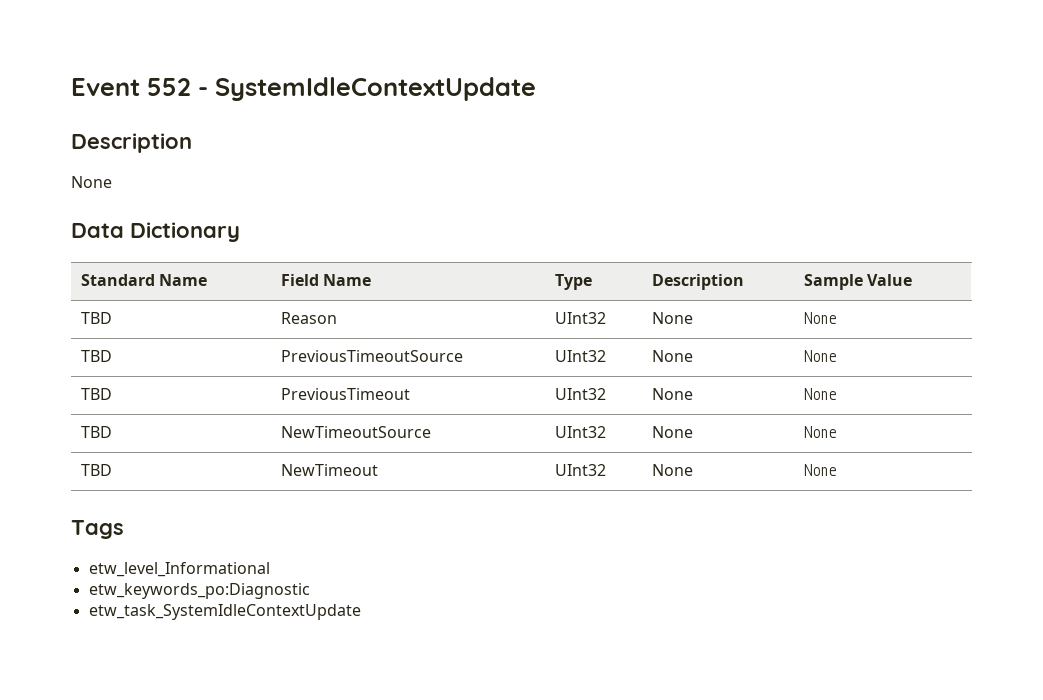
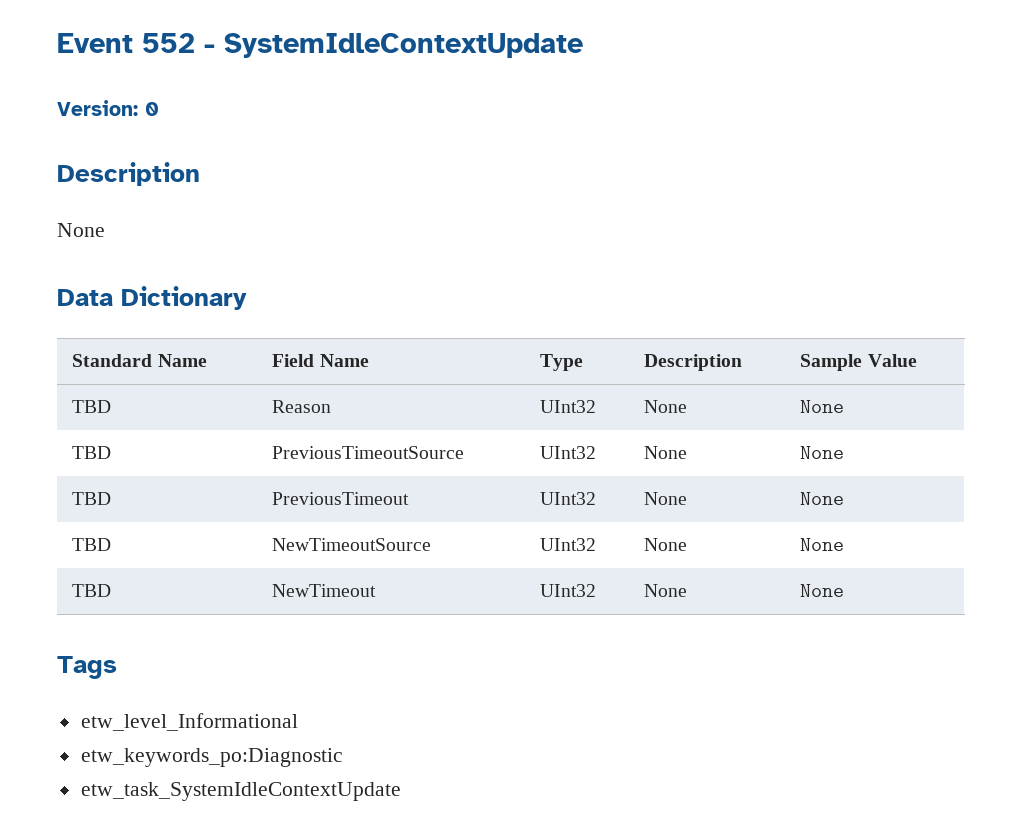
(536, 89) none -> [57,100,159,116] // Version: 0

